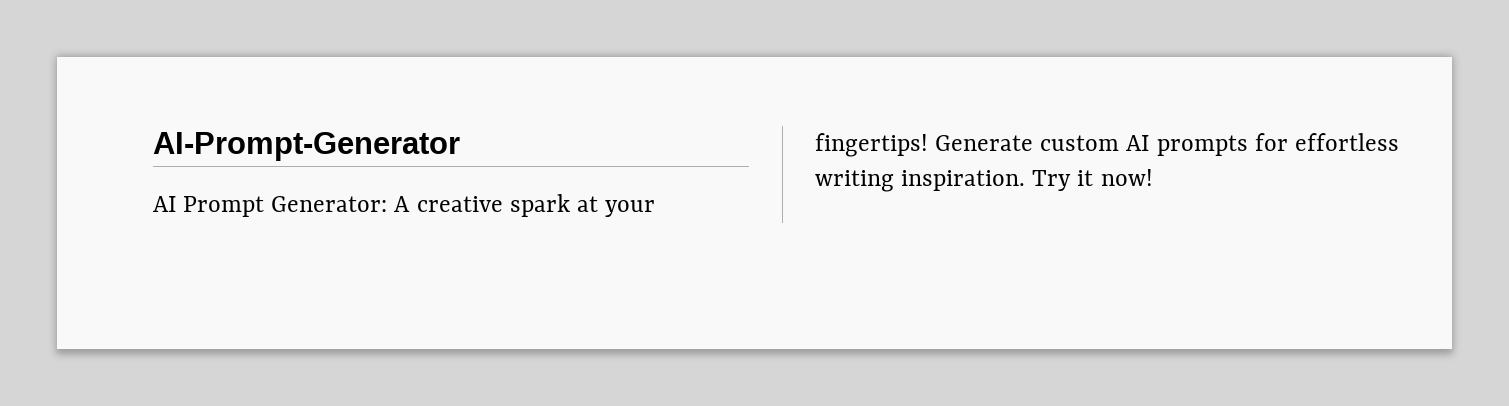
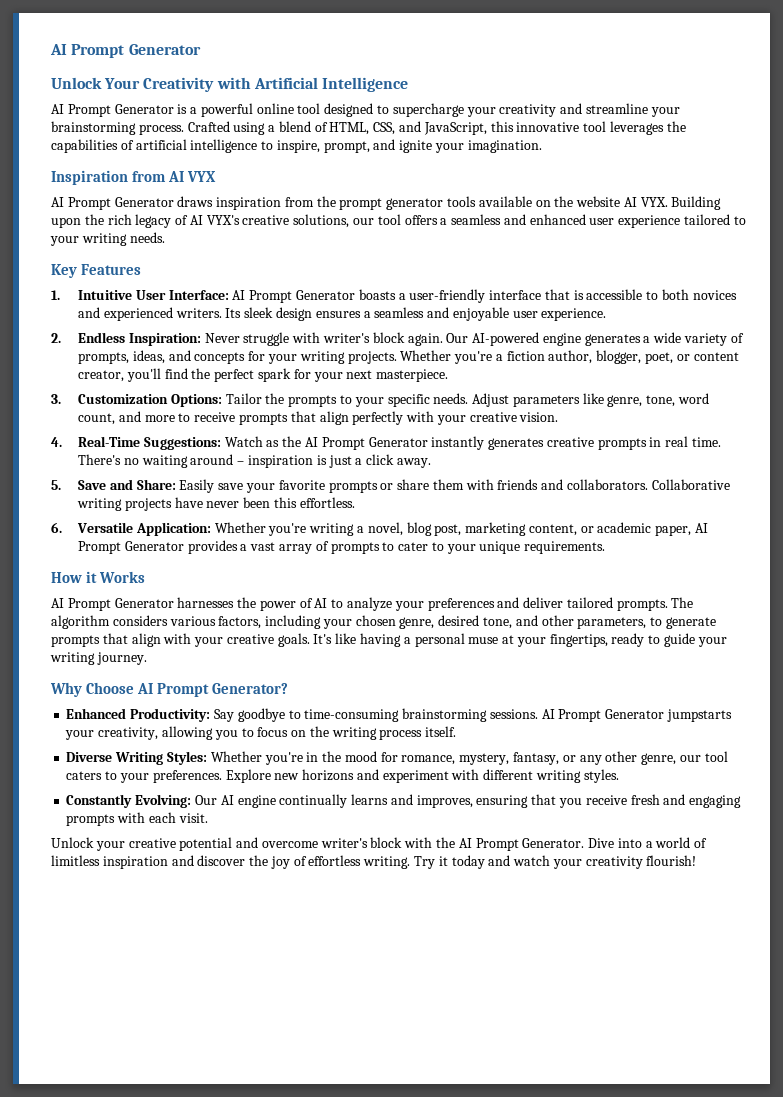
[153,132,460,161] [153,194,656,217] [815,133,1399,157] [815,169,1153,192] AI-Prompt-Generator // AI Prompt Generator: A creative spark at your fingertips! Generate custom AI prompts for effortless writing inspiration. Try it now! -> [50,44,201,58] [51,77,408,92] [51,103,680,117] [51,121,686,135] [51,139,542,153] [51,170,216,185] [51,196,722,210] [51,214,746,228] [50,232,165,246] [51,264,141,278] [51,289,737,303] [78,307,607,321] [51,332,744,346] [78,350,739,364] [78,368,449,382] [51,393,710,407] [78,411,559,425] [51,436,722,450] [78,454,431,468] [51,479,730,493] [77,497,355,511] [51,522,709,536] [78,540,606,554] [51,571,145,583] [51,597,694,611] [51,615,716,629] [51,633,727,647] [50,652,147,665] [50,682,288,697] [66,708,732,722] [65,726,457,740] [66,751,728,765] [66,769,619,783] [66,794,742,808] [66,812,208,826] [51,837,708,851] [51,855,697,869] AI Prompt Generator // Unlock Your Creativity with Artificial Intelligence // AI Prompt Generator is a powerful online tool designed to supercharge your creativity and streamline your brainstorming process. Crafted using a blend of HTML, CSS, and JavaScript, this innovative tool leverages the capabilities of artificial intelligence to inspire, prompt, and ignite your imagination. // Inspiration from AI VYX // AI Prompt Generator draws inspiration from the prompt generator tools available on the website AI VYX. Building upon the rich legacy of AI VYX's creative solutions, our tool offers a seamless and enhanced user experience tailored to your writing needs. // Key Features // 1. Intuitive User Interface: AI Prompt Generator boasts a user-friendly interface that is accessible to both novices and experienced writers. Its sleek design ensures a seamless and enjoyable user experience. // 2. Endless Inspiration: Never struggle with writer's block again. Our AI-powered engine generates a wide variety of prompts, ideas, and concepts for your writing projects. Whether you're a fiction author, blogger, poet, or content creator, you'll find the perfect spark for your next masterpiece. // 3. Customization Options: Tailor the prompts to your specific needs. Adjust parameters like genre, tone, word count, and more to receive prompts that align perfectly with your creative vision. // 4. Real-Time Suggestions: Watch as the AI Prompt Generator instantly generates creative prompts in real time. There's no waiting around – inspiration is just a click away. // 5. Save and Share: Easily save your favorite prompts or share them with friends and collaborators. Collaborative writing projects have never been this effortless. // 6. Versatile Application: Whether you're writing a novel, blog post, marketing content, or academic paper, AI Prompt Generator provides a vast array of prompts to cater to your unique requirements. // How it Works // AI Prompt Generator harnesses the power of AI to analyze your preferences and deliver tailored prompts. The algorithm considers various factors, including your chosen genre, desired tone, and other parameters, to generate prompts that align with your creative goals. It's like having a personal muse at your fingertips, ready to guide your writing journey. // Why Choose AI Prompt Generator? // Enhanced Productivity: Say goodbye to time-consuming brainstorming sessions. AI Prompt Generator jumpstarts your creativity, allowing you to focus on the writing process itself. // Diverse Writing Styles: Whether you're in the mood for romance, mystery, fantasy, or any other genre, our tool caters to your preferences. Explore new horizons and experiment with different writing styles. // Constantly Evolving: Our AI engine continually learns and improves, ensuring that you receive fresh and engaging prompts with each visit. // Unlock your creative potential and overcome writer's block with the AI Prompt Generator. Dive into a world of limitless inspiration and discover the joy of effortless writing. Try it today and watch your creativity flourish!

